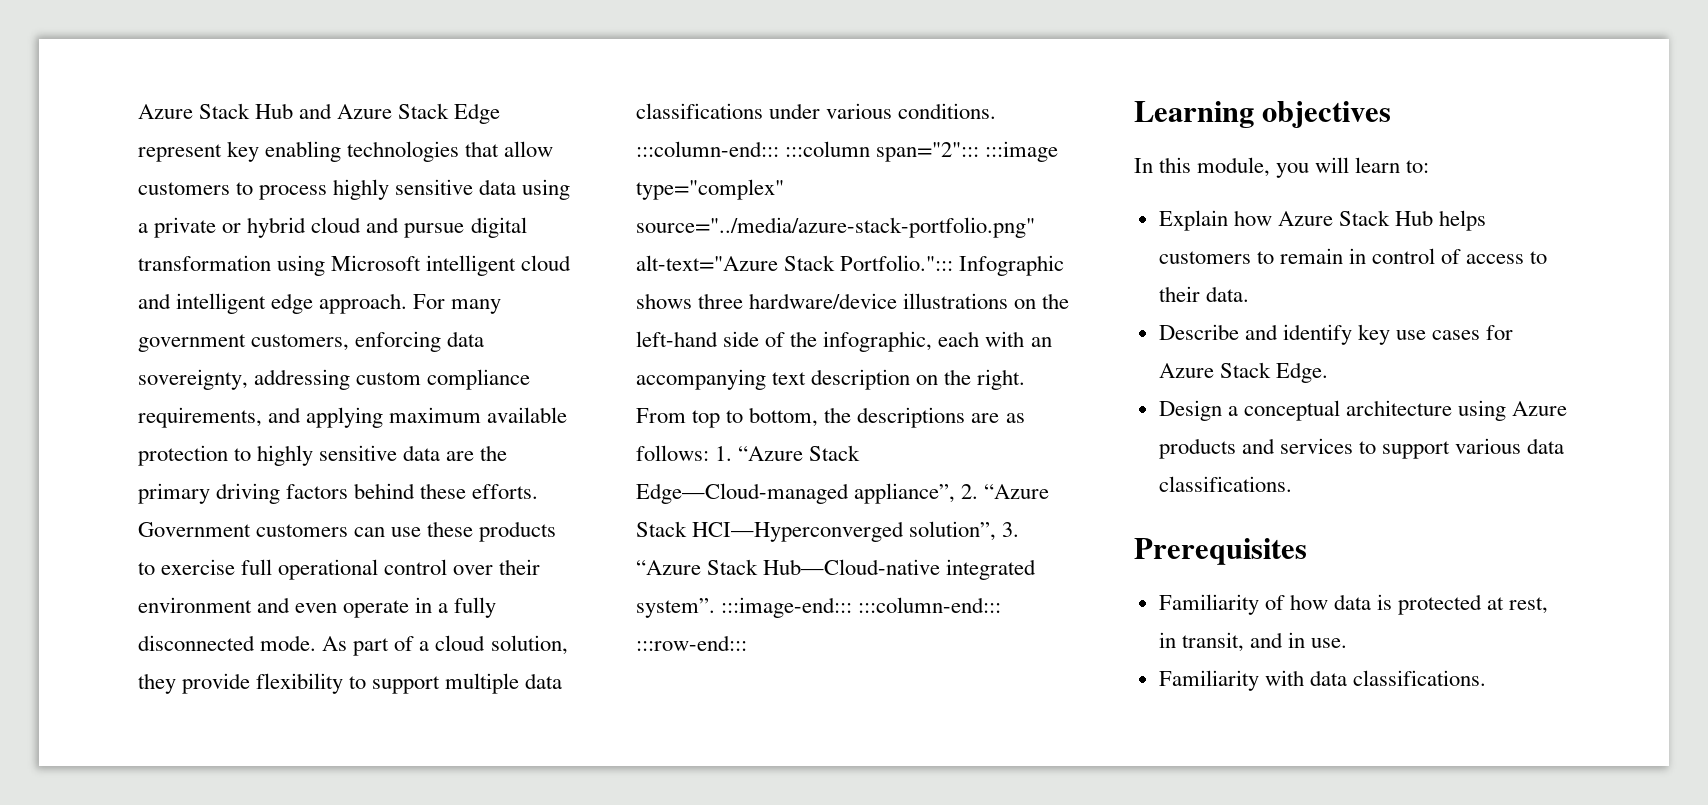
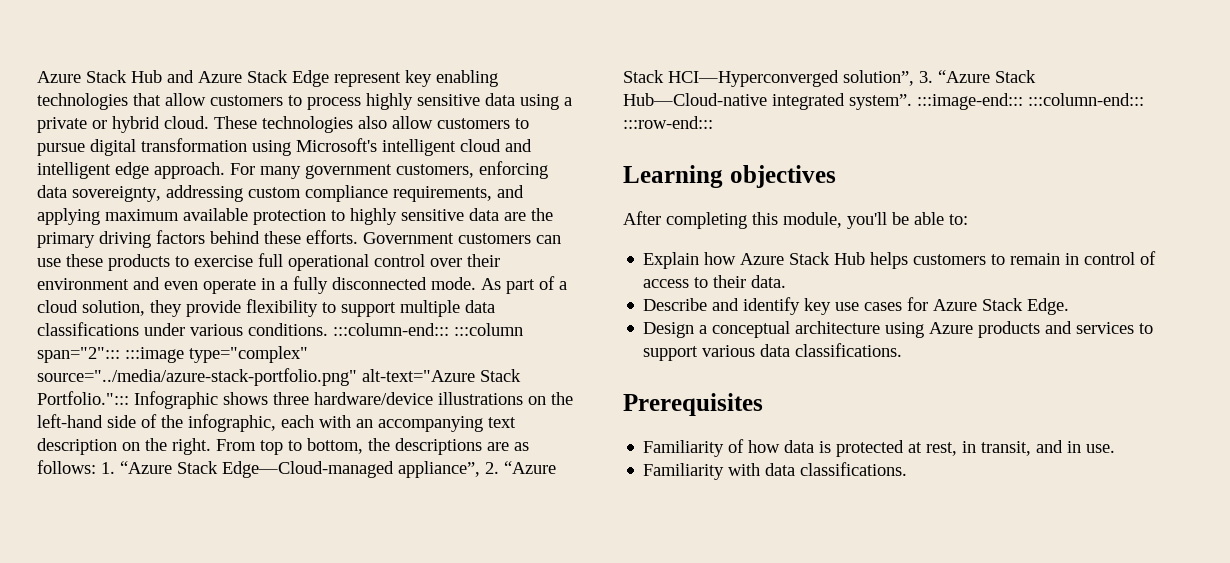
[311,217,400,233] cloud and -> [164,116,529,133] cloud. These technologies also allow customers to
[331,255,422,271] Microsoft -> [296,138,377,152] Microsoft's
[1134,157,1401,178] In this module, you will learn -> [623,211,944,229] After completing this module, you'll be able

